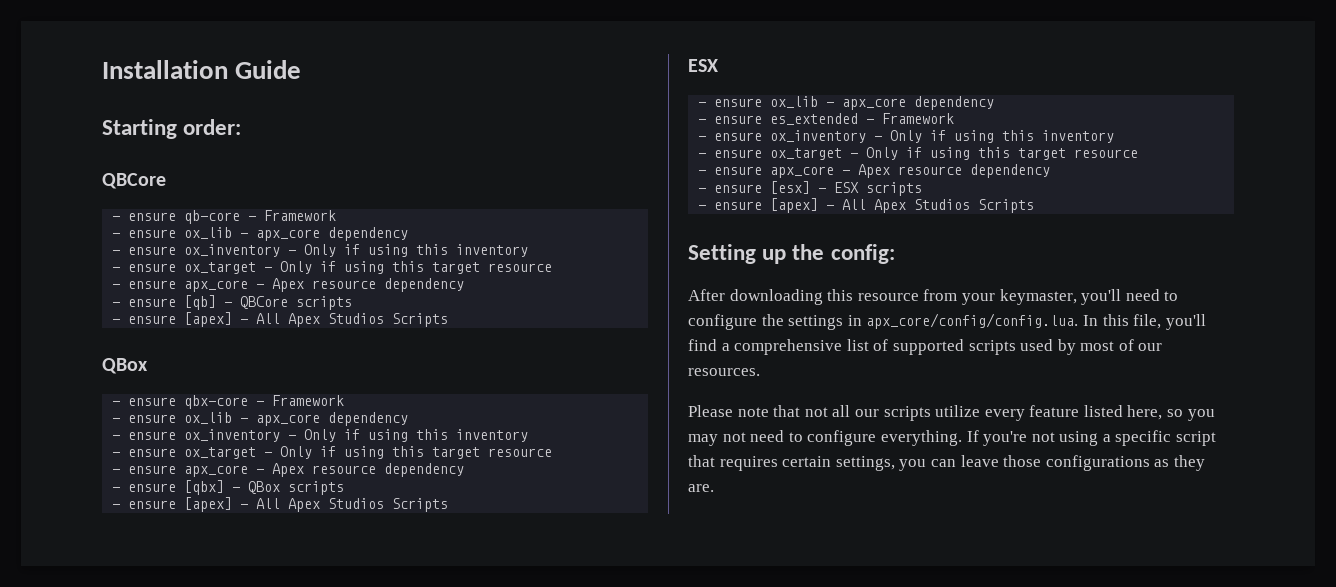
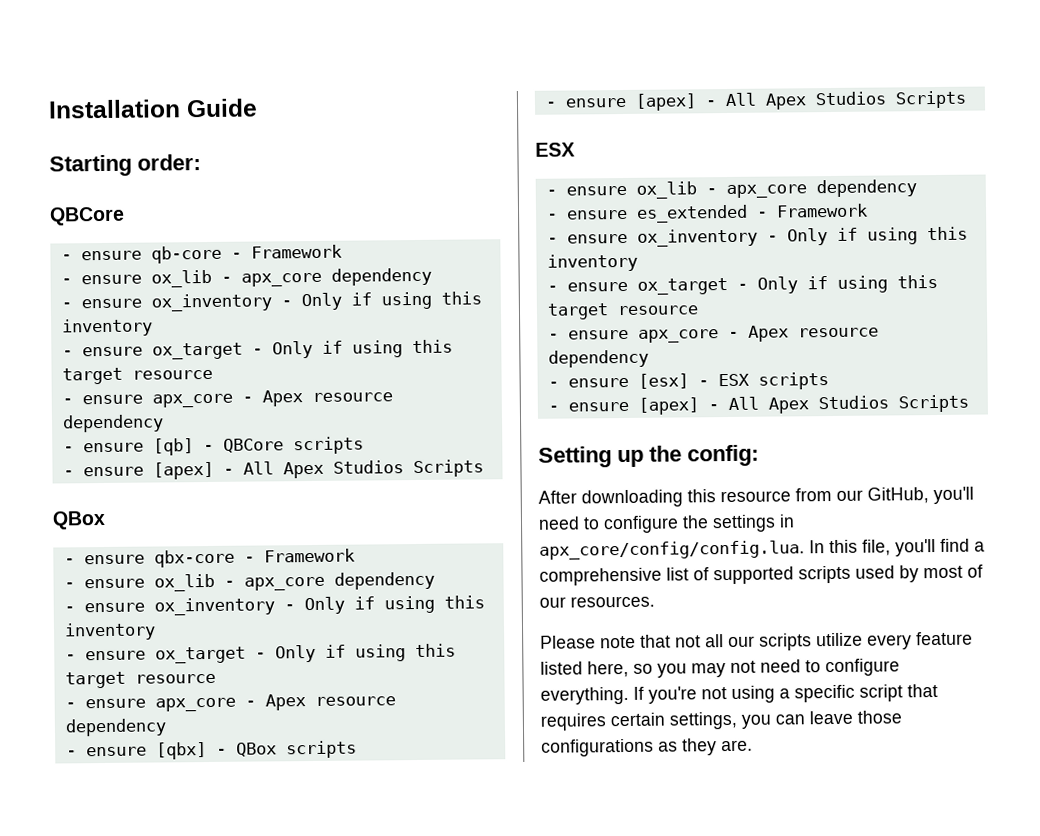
[961,289,1077,305] your keymaster, -> [836,487,929,504] our GitHub,

